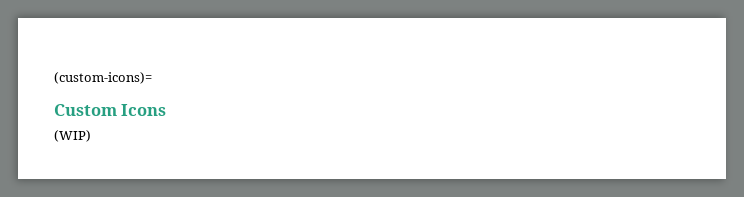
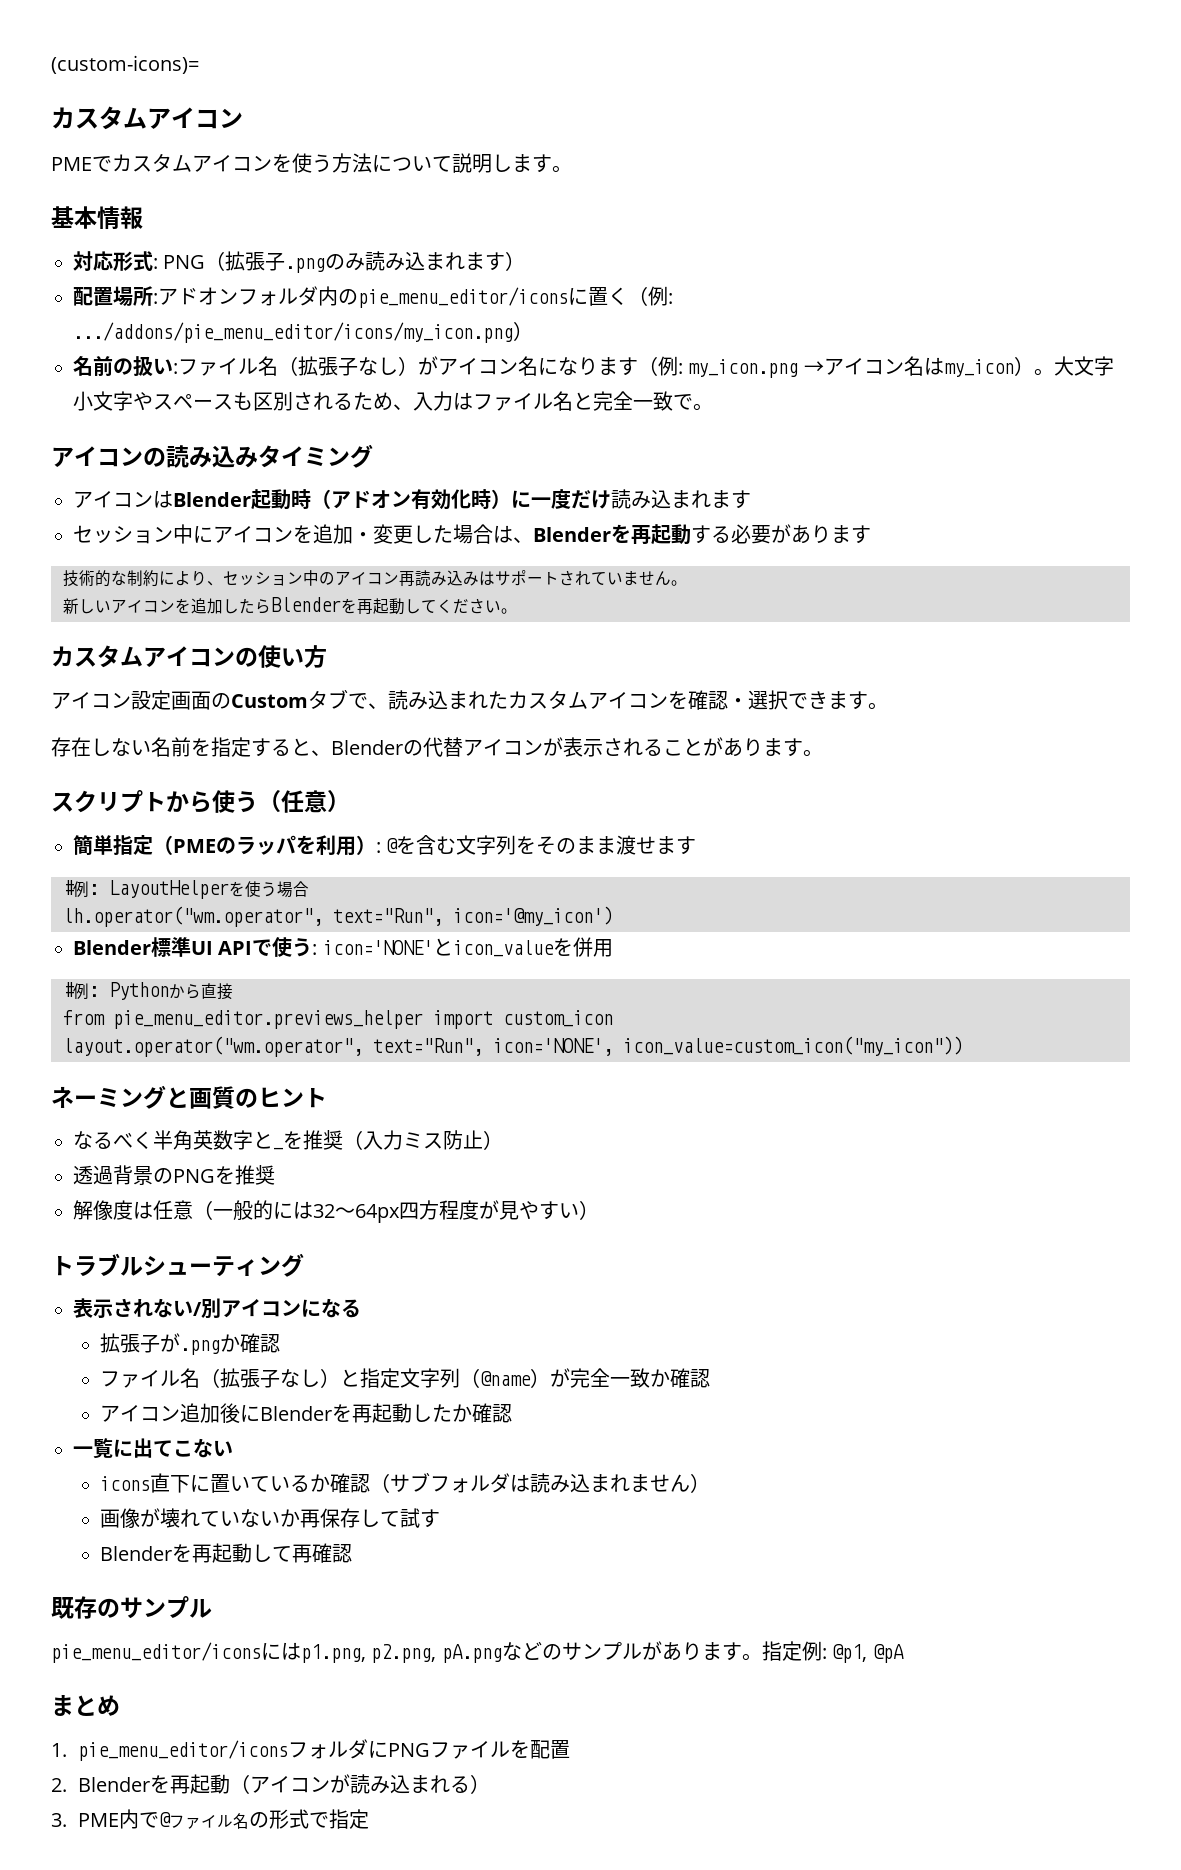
[54,104,167,116] [54,130,91,142] Custom Icons // (WIP) -> [51,106,243,130] [51,153,572,173] [51,206,143,230] [73,251,526,273] [73,286,673,308] [73,321,533,343] [73,356,1114,378] [73,391,713,411] [51,444,373,468] [73,489,751,510] [73,524,871,545] [63,570,687,587] [63,597,517,615] [51,645,327,668] [51,689,888,710] [51,737,823,757] [51,790,350,813] [73,835,697,856] [63,880,309,899] [63,906,613,927] [73,937,613,957] [63,982,233,1000] [63,1010,613,1029] [63,1036,963,1057] [51,1085,327,1109] [73,1130,503,1150] [73,1165,275,1185] [73,1200,599,1223] [51,1253,304,1277] [73,1298,361,1319] [100,1333,281,1355] [100,1368,711,1388] [100,1403,513,1423] [73,1438,233,1459] [100,1472,711,1493] [100,1508,441,1528] [100,1543,353,1563] [51,1596,212,1619] [51,1641,904,1663] [51,1695,120,1716] [51,1739,571,1761] [51,1774,491,1794] [51,1809,370,1829] カスタムアイコン // PMEでカスタムアイコンを使う方法について説明します。 // 基本情報 // 対応形式: PNG（拡張子.pngのみ読み込まれます） // 配置場所:アドオンフォルダ内のpie_menu_editor/iconsに置く（例: .../addons/pie_menu_editor/icons/my_icon.png） // 名前の扱い:ファイル名（拡張子なし）がアイコン名になります（例: my_icon.png →アイコン名はmy_icon）。大文字小文字やスペースも区別されるため、入力はファイル名と完全一致で。 // アイコンの読み込みタイミング // アイコンはBlender起動時（アドオン有効化時）に一度だけ読み込まれます // セッション中にアイコンを追加・変更した場合は、Blenderを再起動する必要があります // 技術的な制約により、セッション中のアイコン再読み込みはサポートされていません。 // 新しいアイコンを追加したらBlenderを再起動してください。 // カスタムアイコンの使い方 // アイコン設定画面のCustomタブで、読み込まれたカスタムアイコンを確認・選択できます。 // 存在しない名前を指定すると、Blenderの代替アイコンが表示されることがあります。 // スクリプトから使う（任意） // 簡単指定（PMEのラッパを利用）: @を含む文字列をそのまま渡せます // #例: LayoutHelperを使う場合 // lh.operator("wm.operator", text="Run", icon='@my_icon') // Blender標準UI APIで使う: icon='NONE'とicon_valueを併用 // #例: Pythonから直接 // from pie_menu_editor.previews_helper import custom_icon // layout.operator("wm.operator", text="Run", icon='NONE', icon_value=custom_icon("my_icon")) // ネーミングと画質のヒント // なるべく半角英数字と_を推奨（入力ミス防止） // 透過背景のPNGを推奨 // 解像度は任意（一般的には32〜64px四方程度が見やすい） // トラブルシューティング // 表示されない/別アイコンになる // 拡張子が.pngか確認 // ファイル名（拡張子なし）と指定文字列（@name）が完全一致か確認 // アイコン追加後にBlenderを再起動したか確認 // 一覧に出てこない // icons直下に置いているか確認（サブフォルダは読み込まれません） // 画像が壊れていないか再保存して試す // Blenderを再起動して再確認 // 既存のサンプル // pie_menu_editor/iconsにはp1.png, p2.png, pA.pngなどのサンプルがあります。指定例: @p1, @pA // まとめ // 1. pie_menu_editor/iconsフォルダにPNGファイルを配置 // 2. Blenderを再起動（アイコンが読み込まれる） // 3. PME内で@ファイル名の形式で指定

